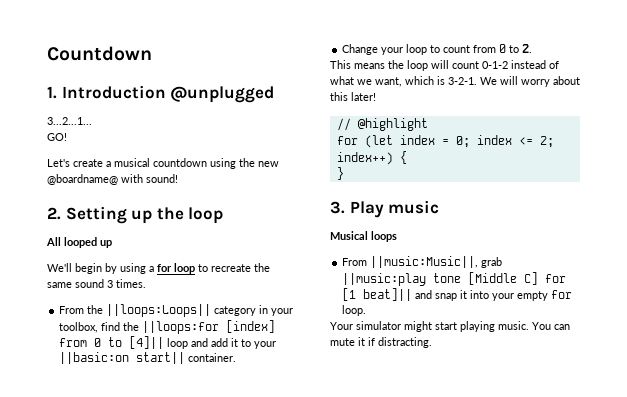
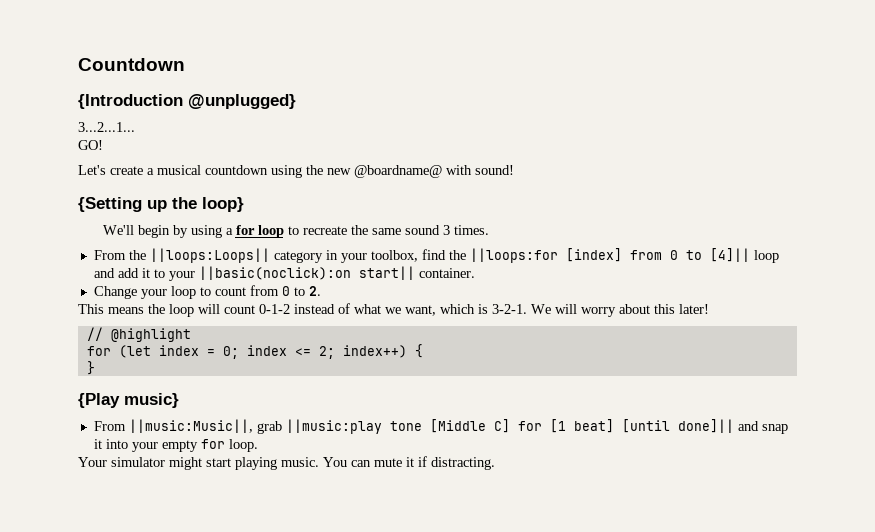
[47,85,275,103] 1. Introduction @unplugged -> [78,94,296,109] {Introduction @unplugged}
[47,206,224,224] [46,237,112,248] 2. Setting up the loop // All looped up -> [78,197,244,212] {Setting up the loop}
[59,352,130,364] ||basic:on -> [198,266,351,280] ||basic(noclick):on
[330,200,440,218] [330,231,397,242] 3. Play music // Musical loops -> [78,393,179,408] {Play music}
[363,288,413,301] beat]|| -> [573,419,734,433] beat] [until done]||

